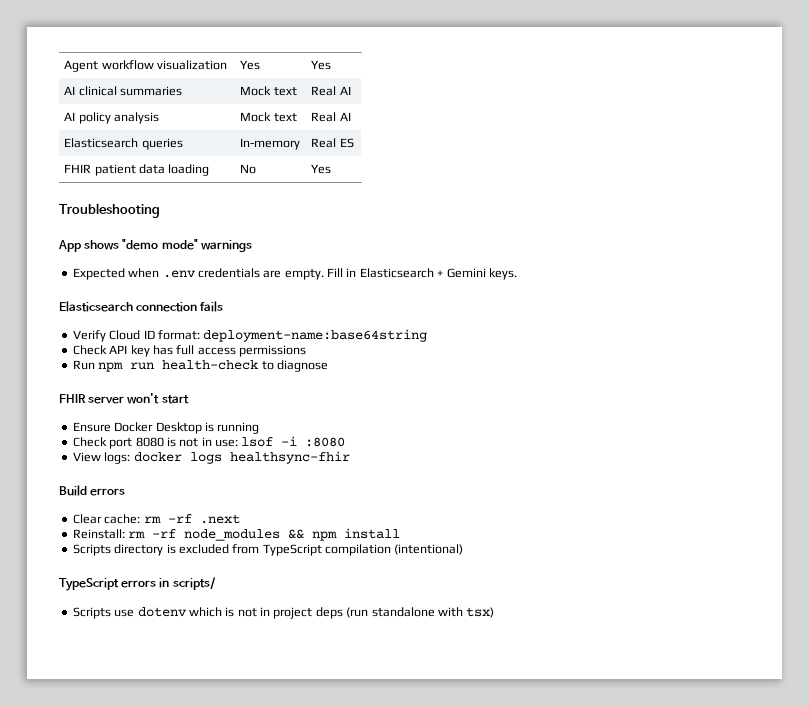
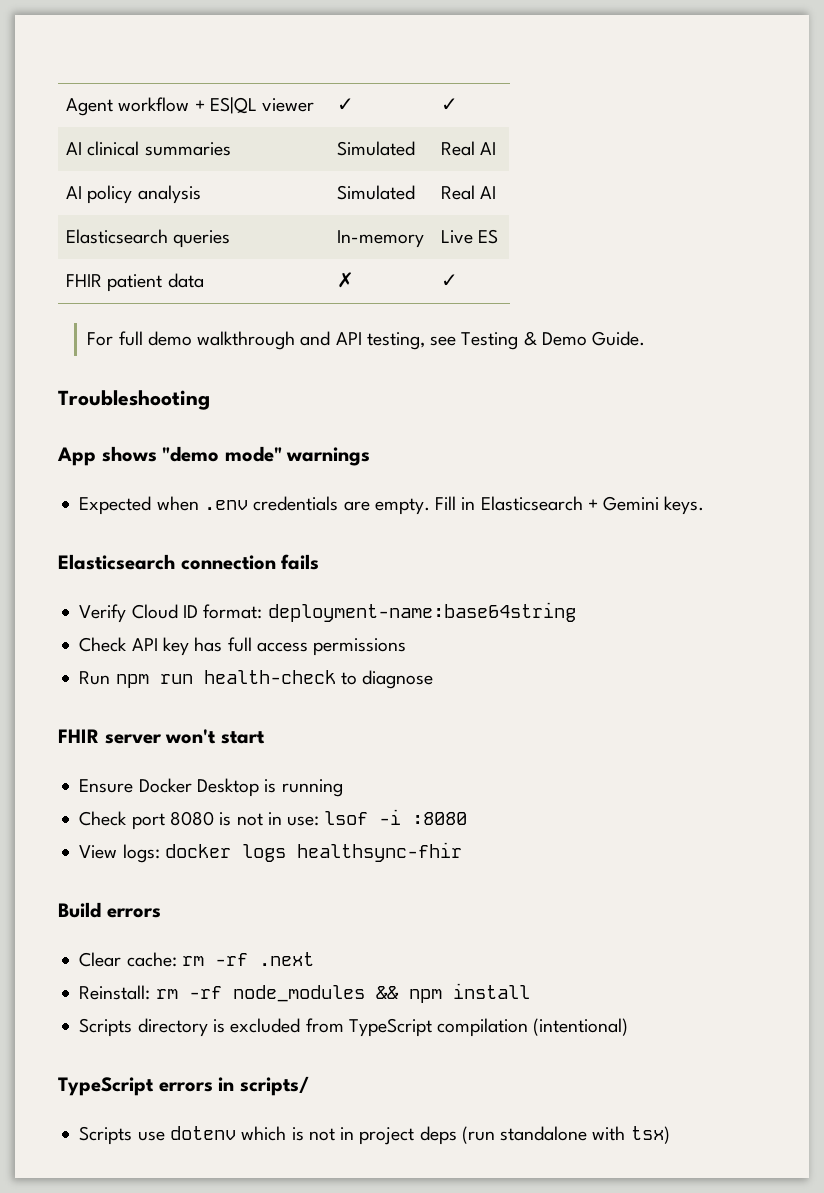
[156,60,227,70] [240,60,261,70] [311,60,332,70] visualization | Yes | Yes -> [194,97,315,114] [337,98,355,111] [441,98,459,111] + ES|QL viewer | ✓ | ✓
[240,86,297,96] Mock text -> [337,141,416,156] Simulated
[240,112,297,122] Mock text -> [337,185,416,200] Simulated
[311,138,337,148] Real -> [441,230,474,244] Live
[168,164,210,176] [240,164,257,174] [311,164,332,174] loading | No | Yes -> [337,272,355,288] [441,274,459,287] [87,331,646,350] | ✗ | ✓ // For full demo walkthrough and API testing, see Testing & Demo Guide.

